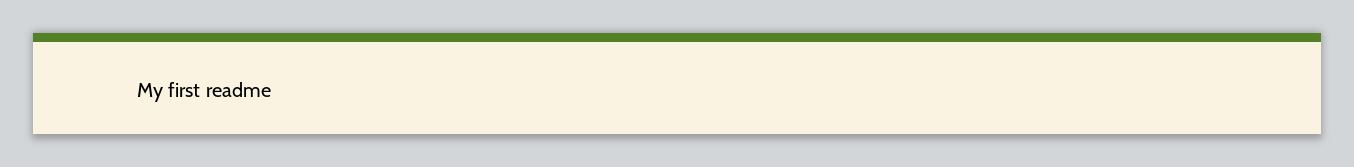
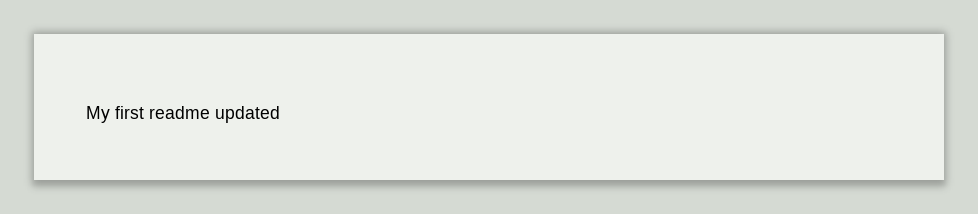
(271, 89) none -> [215,106,280,123] updated

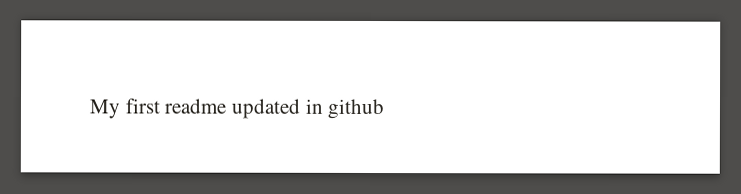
(280, 114) none -> [304,98,385,120] in github

